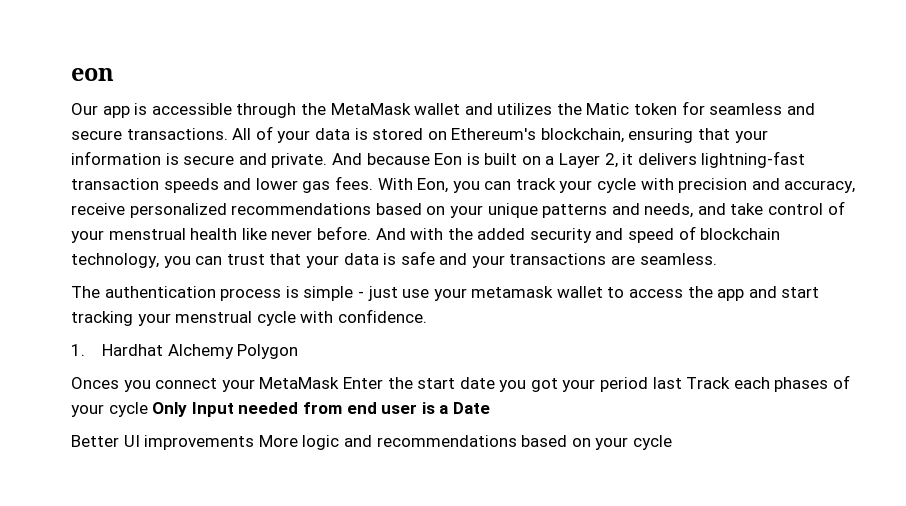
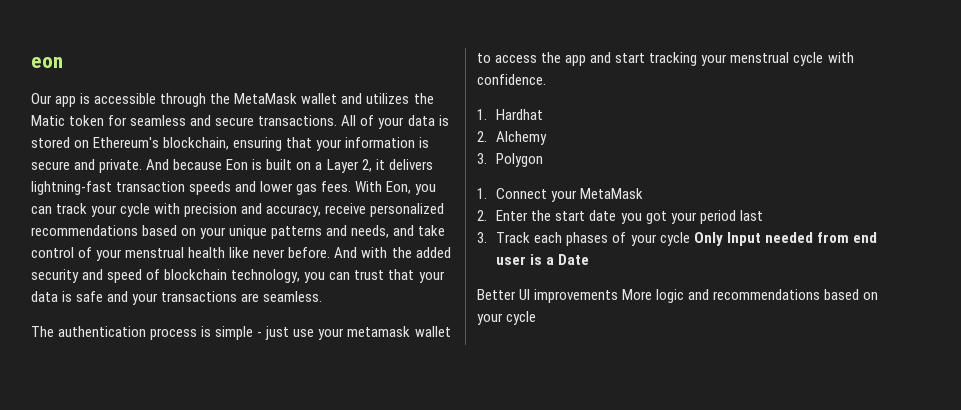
(164, 350) none -> [477,131,487,142] // 2.
(234, 351) none -> [477,153,487,164] // 3.
[71,377,218,392] Onces you connect -> [477,188,548,199] 1. Connect
(340, 383) none -> [477,210,487,221] // 2.
(682, 383) none -> [477,232,487,243] // 3.

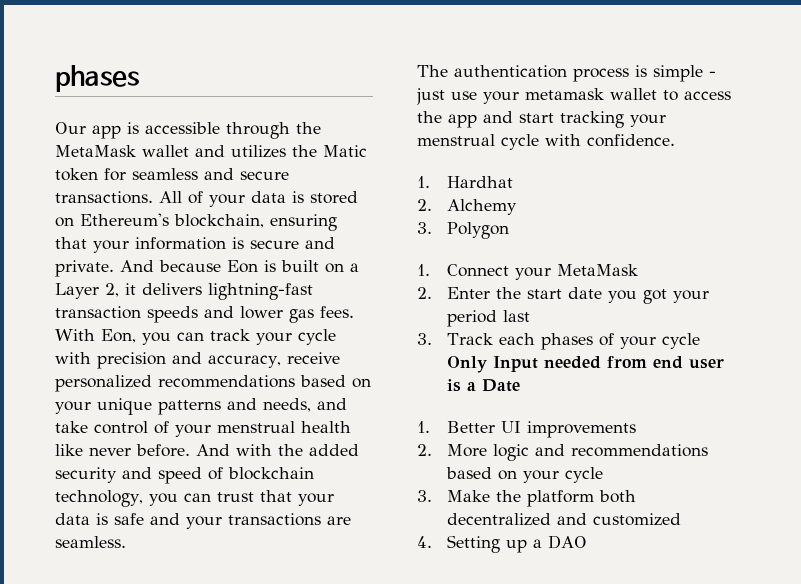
[31,57,63,68] eon -> [55,65,139,92] phases
(590, 259) none -> [417,421,430,433] 1.
(619, 296) none -> [417,444,432,456] // 2.
(537, 318) none -> [417,490,637,507] [447,513,682,526] [417,535,588,553] // 3. Make the platform both decentralized and customized // 4. Setting up a DAO

